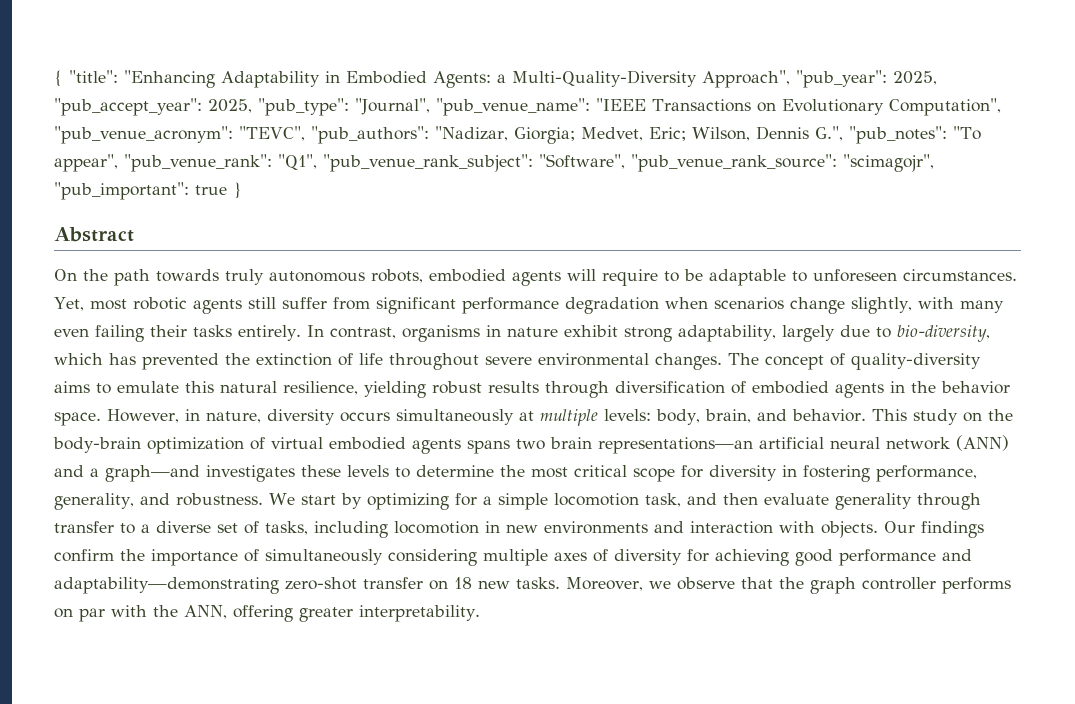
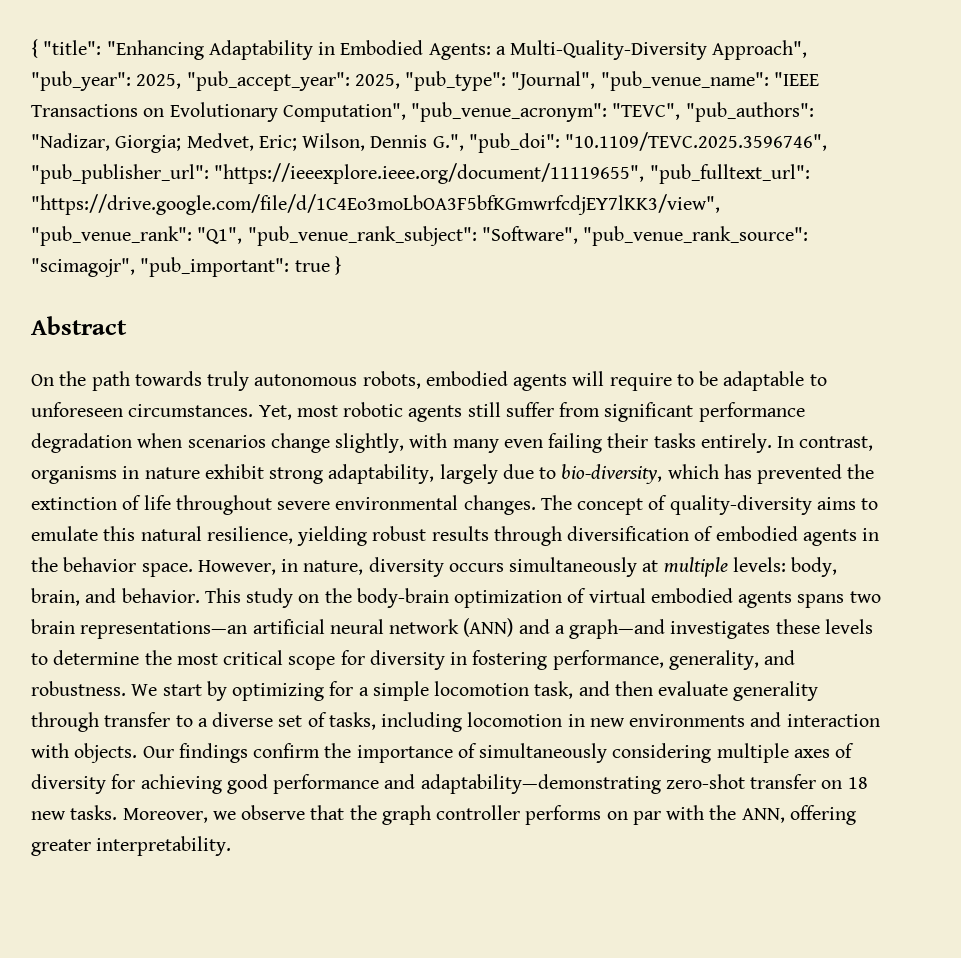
[849,126,981,144] [54,154,118,172] "pub_notes": "To appear", -> [468,132,828,153] [31,163,810,184] [31,194,720,215] "pub_doi": "10.1109/TEVC.2025.3596746", "pub_publisher_url": "https://ieeexplore.ieee.org/document/11119655", "pub_fulltext_url": "https://drive.google.com/file/d/1C4Eo3moLbOA3F5bfKGmwrfcdjEY7lKK3/view",

